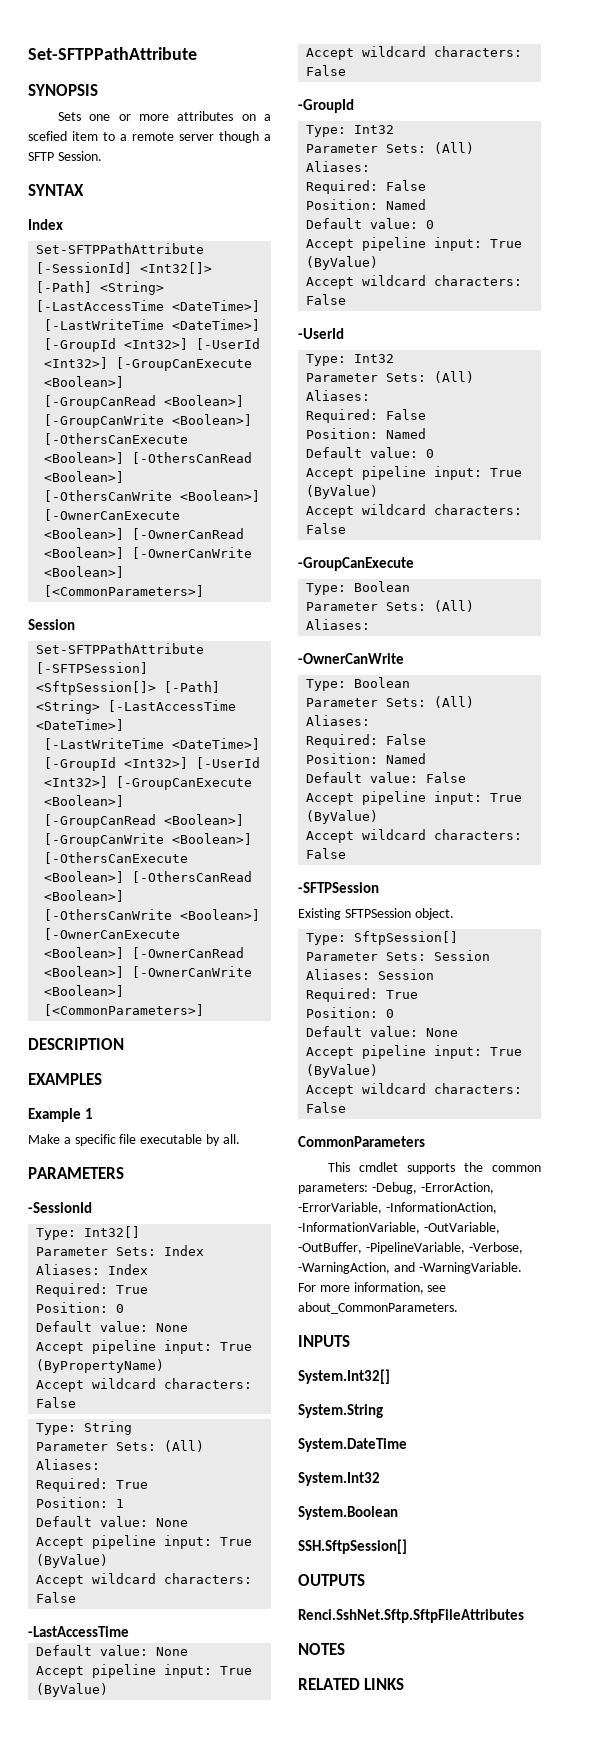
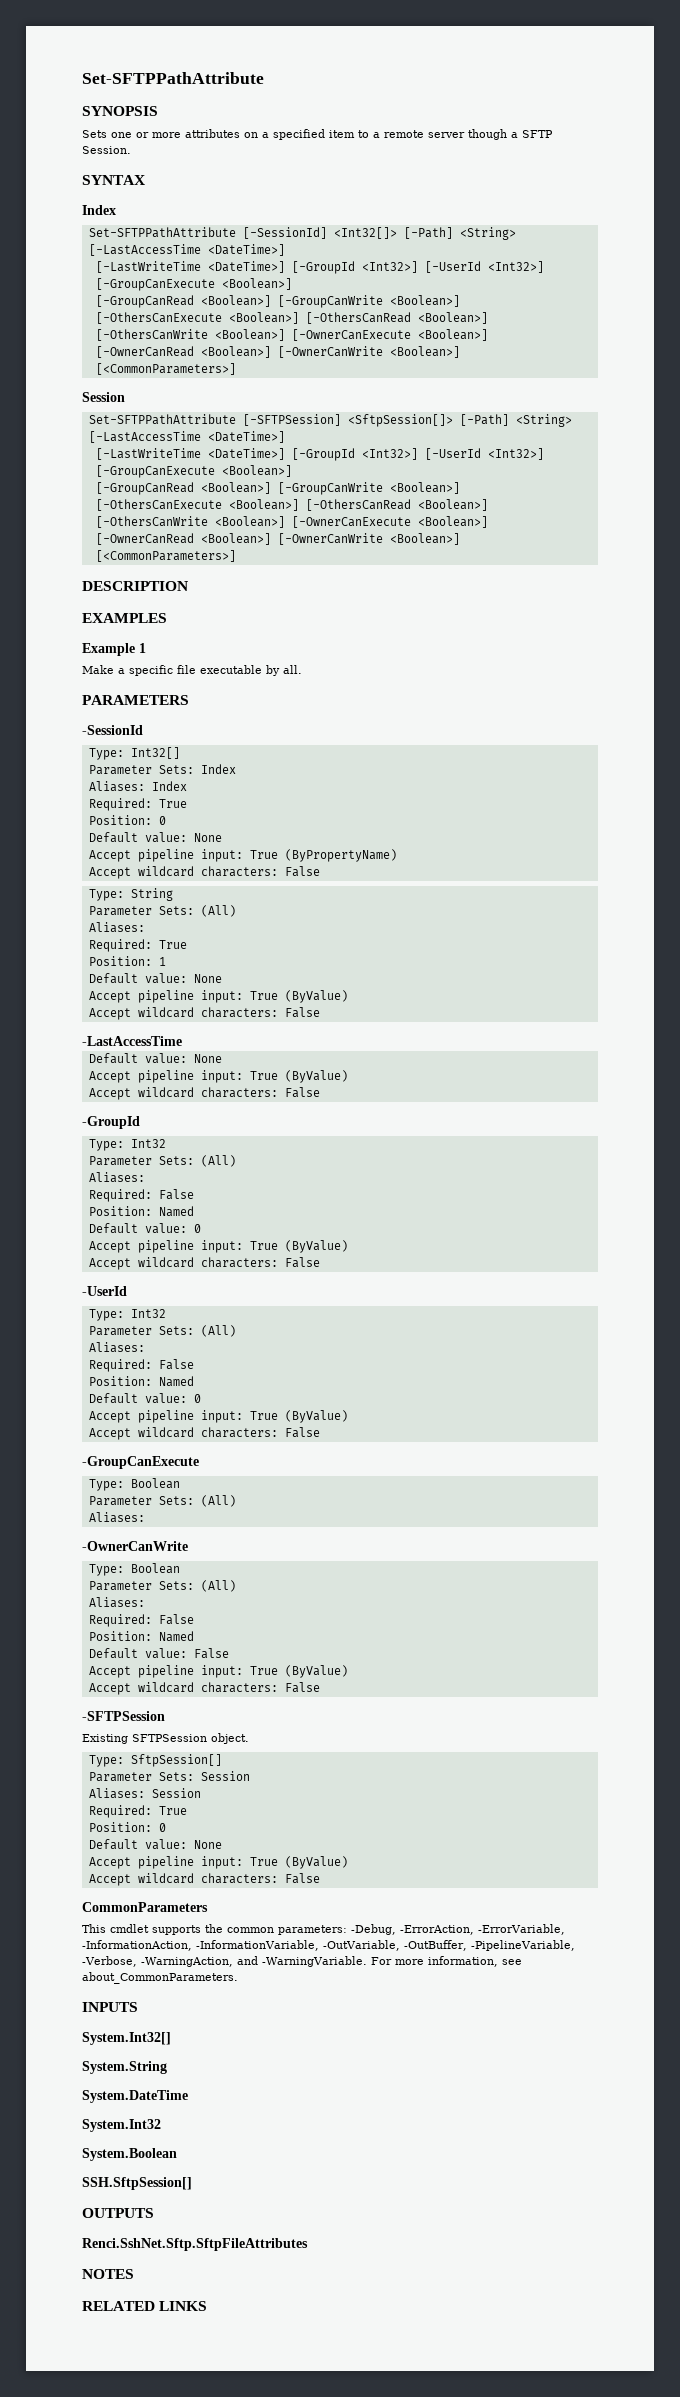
[28,131,67,141] scefied -> [273,129,325,140] specified

